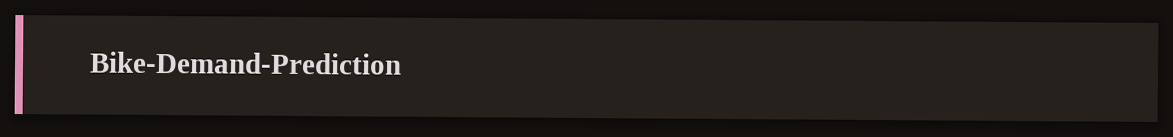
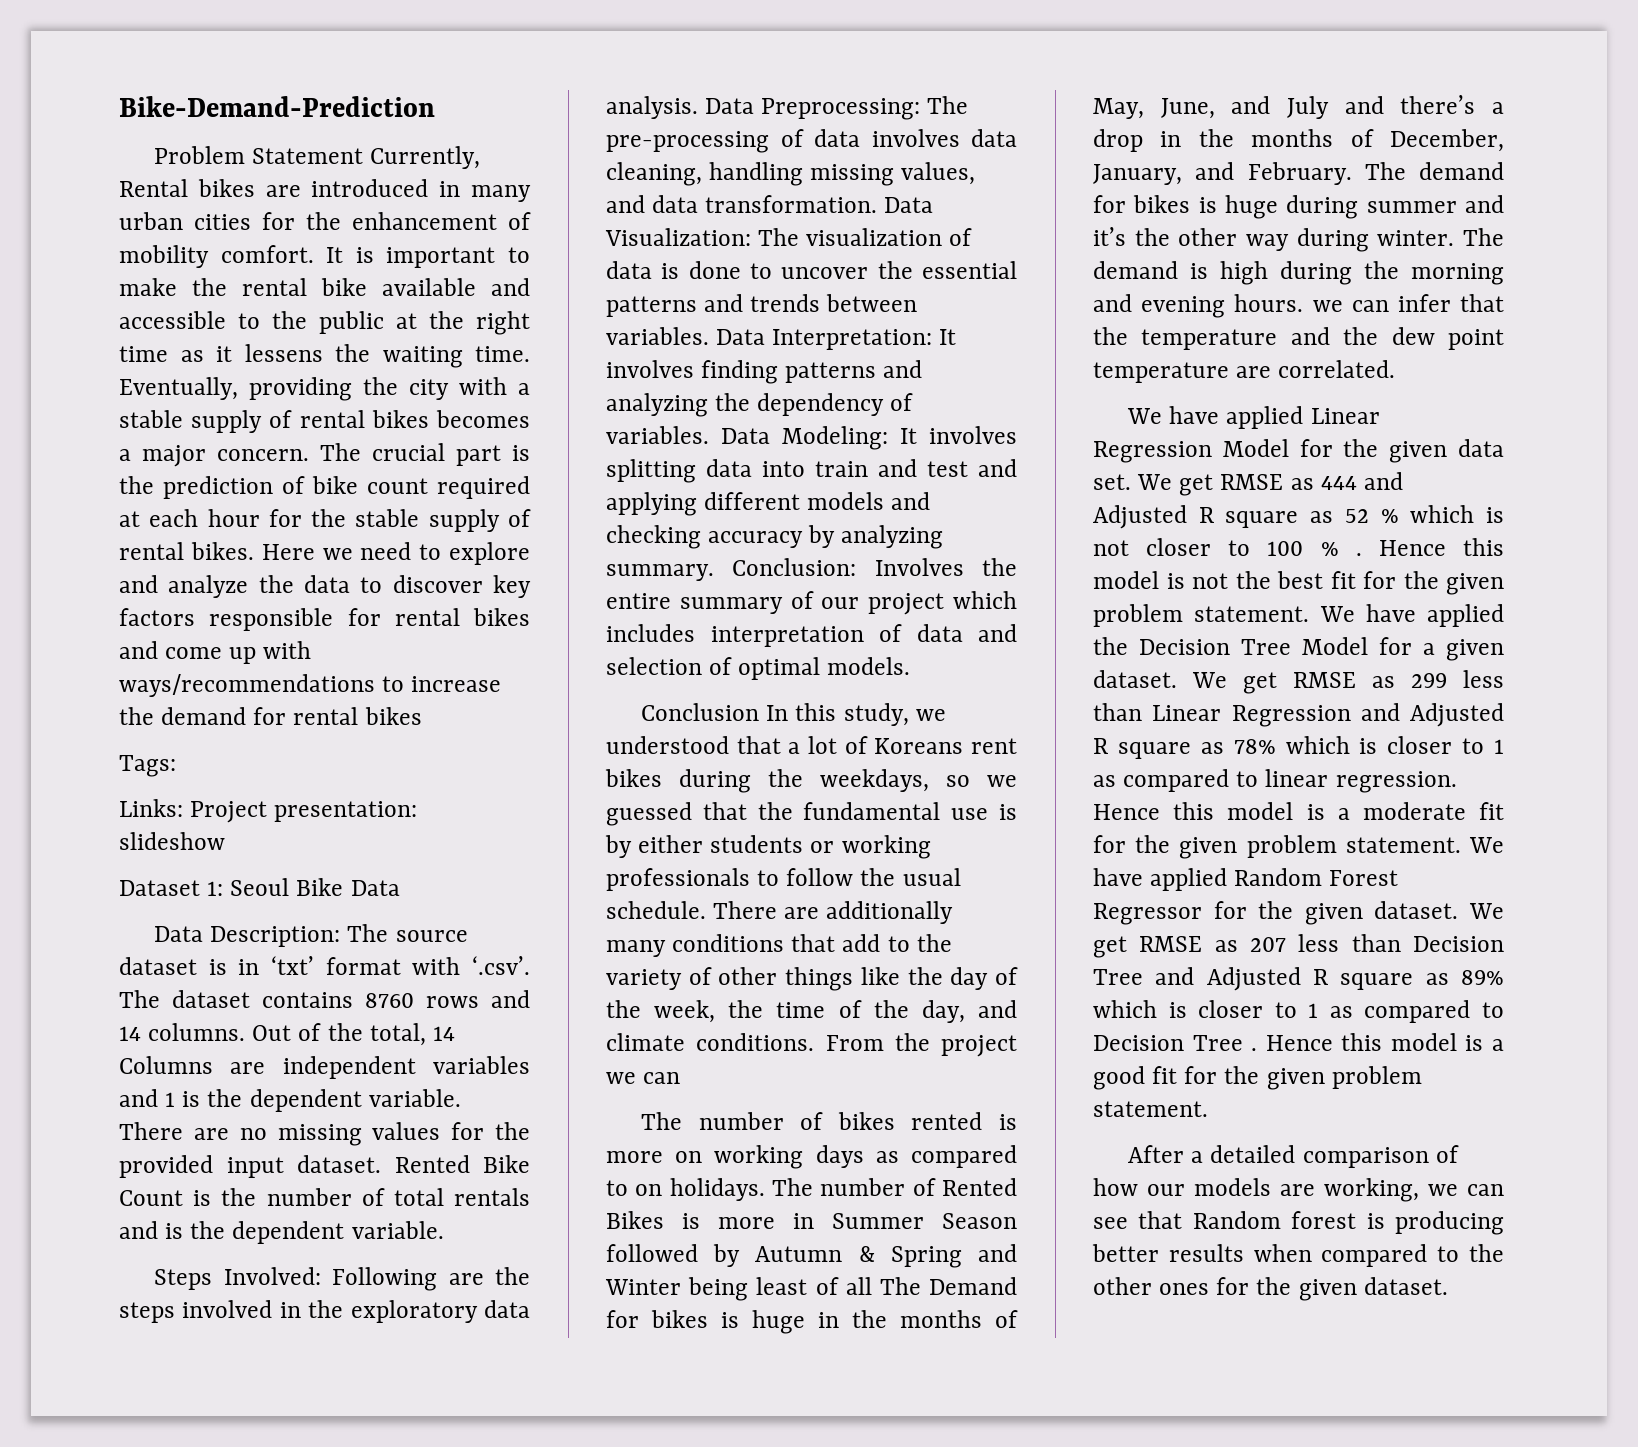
(402, 63) none -> [154,146,481,169] [119,179,531,202] [119,212,531,230] [119,245,530,268] [119,278,530,296] [119,311,530,335] [119,344,530,368] [119,377,530,401] [119,410,530,433] [119,443,530,467] [119,476,530,499] [119,509,531,532] [119,542,530,565] [119,575,531,598] [119,608,530,631] [119,641,312,664] [119,674,502,697] [119,707,422,725] [119,755,176,777] [119,799,418,823] [119,832,225,850] [119,878,400,896] [154,924,468,947] [119,956,530,975] [119,990,530,1008] [119,1023,455,1046] [119,1056,530,1079] [119,1089,461,1112] [119,1122,530,1146] [119,1155,530,1178] [119,1188,530,1206] [119,1221,444,1244] [154,1267,530,1291] [119,1300,530,1323] [606,96,969,120] [606,129,1017,153] [606,162,976,186] [606,195,934,213] [605,228,973,246] [606,261,1017,279] [606,294,918,317] [606,327,957,350] [606,360,923,384] [606,393,914,417] [606,426,1017,450] [606,459,1017,483] [606,492,931,516] [606,525,944,549] [606,558,1017,581] [606,591,1017,615] [606,624,1017,647] [606,657,911,680] [641,703,946,726] [606,736,1017,754] [605,769,1017,793] [606,802,1017,826] [605,835,931,859] [606,868,961,891] [606,901,954,924] [606,934,952,957] [606,967,1018,991] [606,1000,1017,1023] [606,1033,1017,1057] [606,1072,681,1084] [641,1112,1017,1130] [606,1145,1017,1169] [606,1178,1017,1201] [606,1211,1017,1229] [606,1244,1017,1268] [605,1277,1017,1301] [606,1310,1018,1334] [1093,95,1504,119] [1093,129,1504,152] [1093,162,1504,185] [1093,195,1504,219] [1093,227,1504,252] [1093,261,1504,285] [1093,294,1504,318] [1093,327,1504,350] [1093,360,1396,383] [1127,406,1380,429] [1093,439,1504,463] [1093,472,1403,496] [1093,505,1504,529] [1093,538,1504,556] [1093,571,1504,595] [1093,604,1504,627] [1093,637,1504,661] [1093,670,1504,694] [1093,703,1504,727] [1093,736,1504,759] [1093,769,1457,793] [1093,802,1504,820] [1093,835,1504,859] [1093,868,1399,891] [1093,901,1504,925] [1093,934,1504,958] [1093,967,1504,991] [1093,1000,1504,1023] [1093,1033,1504,1051] [1093,1066,1422,1090] [1093,1101,1208,1117] [1128,1145,1459,1168] [1093,1178,1504,1202] [1093,1211,1504,1235] [1092,1244,1504,1267] [1093,1277,1448,1301] // Problem Statement Currently, Rental bikes are introduced in many urban cities for the enhancement of mobility comfort. It is important to make the rental bike available and accessible to the public at the right time as it lessens the waiting time. Eventually, providing the city with a stable supply of rental bikes becomes a major concern. The crucial part is the prediction of bike count required at each hour for the stable supply of rental bikes. Here we need to explore and analyze the data to discover key factors responsible for rental bikes and come up with ways/recommendations to increase the demand for rental bikes // Tags: // Links: Project presentation: slideshow // Dataset 1: Seoul Bike Data // Data Description: The source dataset is in ‘txt’ format with ‘.csv’. The dataset contains 8760 rows and 14 columns. Out of the total, 14 Columns are independent variables and 1 is the dependent variable. There are no missing values for the provided input dataset. Rented Bike Count is the number of total rentals and is the dependent variable. // Steps Involved: Following are the steps involved in the exploratory data analysis. Data Preprocessing: The pre-processing of data involves data cleaning, handling missing values, and data transformation. Data Visualization: The visualization of data is done to uncover the essential patterns and trends between variables. Data Interpretation: It involves finding patterns and analyzing the dependency of variables. Data Modeling: It involves splitting data into train and test and applying different models and checking accuracy by analyzing summary. Conclusion: Involves the entire summary of our project which includes interpretation of data and selection of optimal models. // Conclusion In this study, we understood that a lot of Koreans rent bikes during the weekdays, so we guessed that the fundamental use is by either students or working professionals to follow the usual schedule. There are additionally many conditions that add to the variety of other things like the day of the week, the time of the day, and climate conditions. From the project we can // The number of bikes rented is more on working days as compared to on holidays. The number of Rented Bikes is more in Summer Season followed by Autumn & Spring and Winter being least of all The Demand for bikes is huge in the months of May, June, and July and there’s a drop in the months of December, January, and February. The demand for bikes is huge during summer and it’s the other way during winter. The demand is high during the morning and evening hours. we can infer that the temperature and the dew point temperature are correlated. // We have applied Linear Regression Model for the given data set. We get RMSE as 444 and Adjusted R square as 52 % which is not closer to 100 % . Hence this model is not the best fit for the given problem statement. We have applied the Decision Tree Model for a given dataset. We get RMSE as 299 less than Linear Regression and Adjusted R square as 78% which is closer to 1 as compared to linear regression. Hence this model is a moderate fit for the given problem statement. We have applied Random Forest Regressor for the given dataset. We get RMSE as 207 less than Decision Tree and Adjusted R square as 89% which is closer to 1 as compared to Decision Tree . Hence this model is a good fit for the given problem statement. // After a detailed comparison of how our models are working, we can see that Random forest is producing better results when compared to the other ones for the given dataset.

